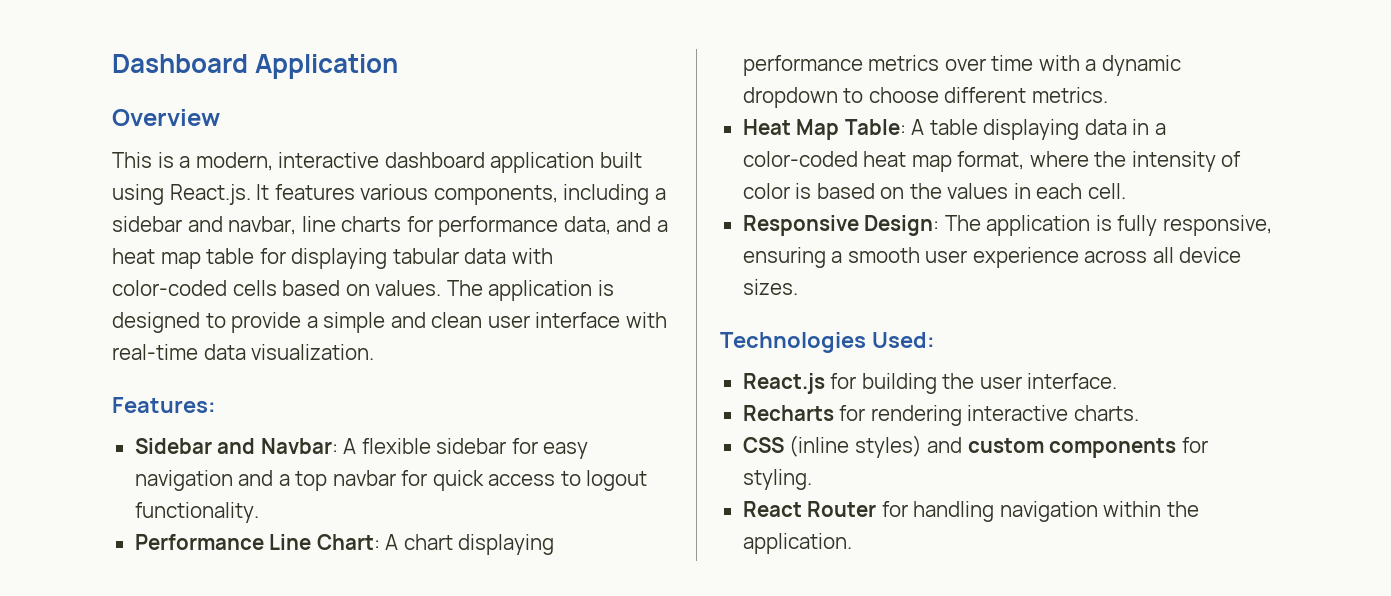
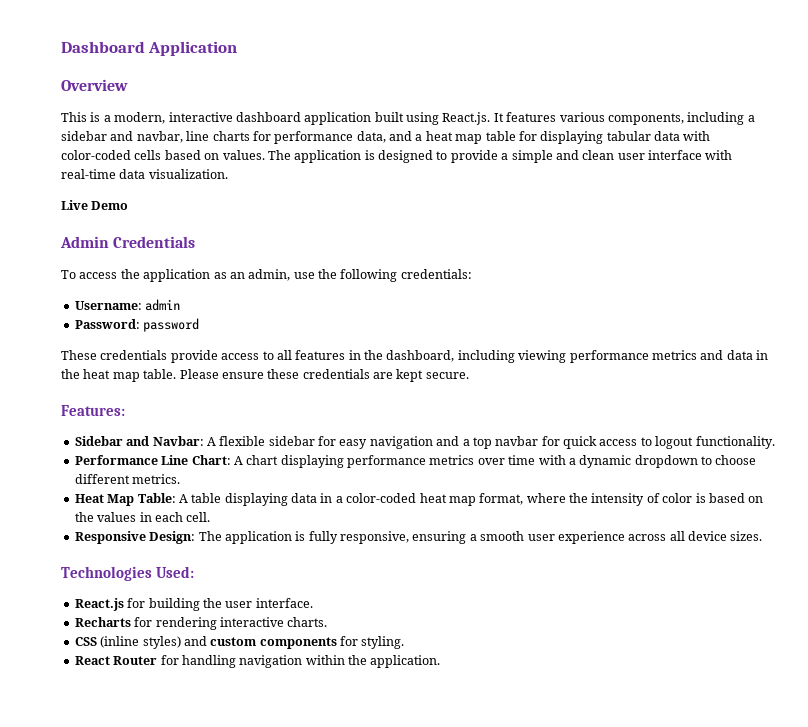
(375, 352) none -> [61,200,129,210] [60,236,196,248] [61,269,472,282] [74,299,181,311] [74,318,200,332] [61,350,768,363] [61,369,469,382] // Live Demo // Admin Credentials // To access the application as an admin, use the following credentials: // Username: admin // Password: password // These credentials provide access to all features in the dashboard, including viewing performance metrics and data in the heat map table. Please ensure these credentials are kept secure.

